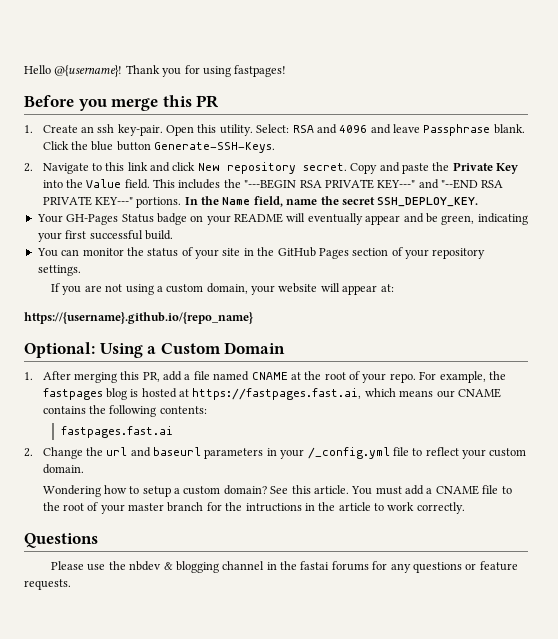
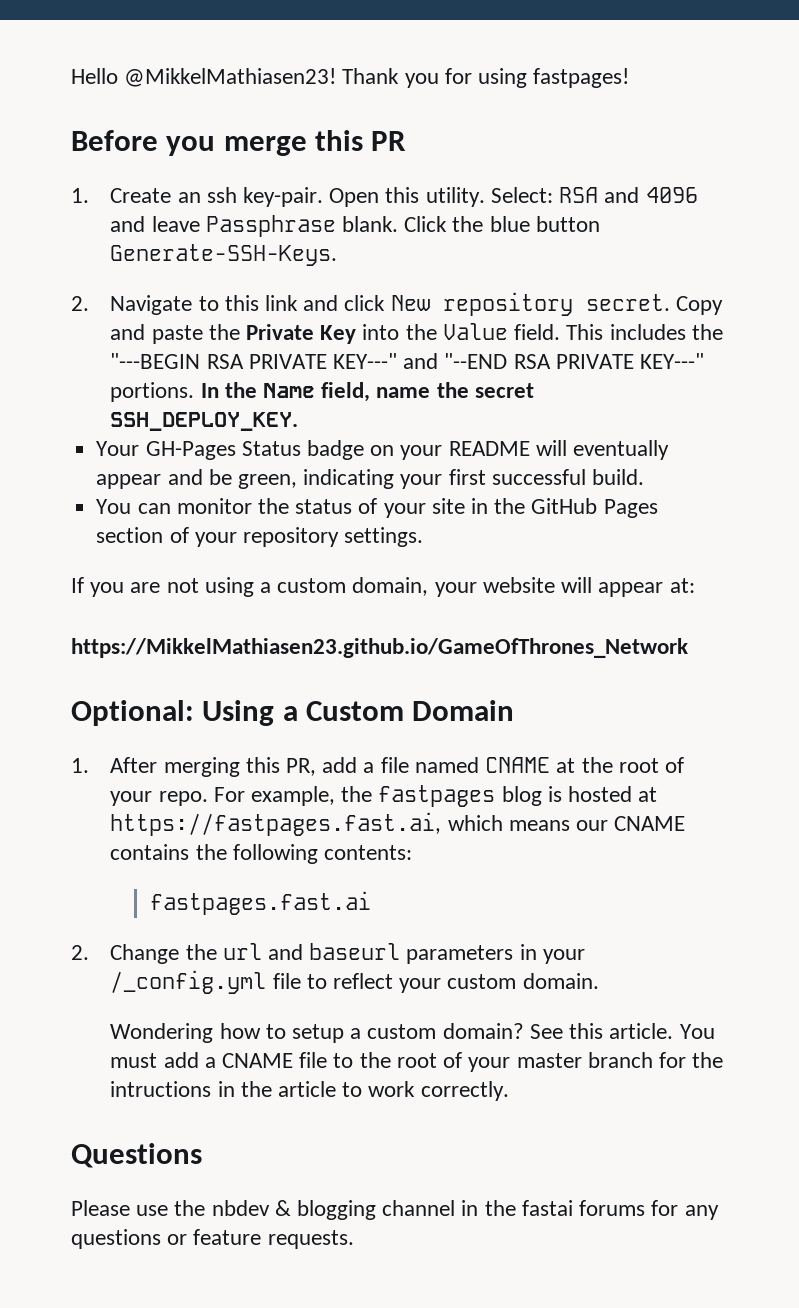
[54,65,123,77] @{username}! -> [124,68,337,87] @MikkelMathiasen23!
[24,312,253,324] https://{username}.github.io/{repo_name} -> [71,638,688,658] https://MikkelMathiasen23.github.io/GameOfThrones_Network

